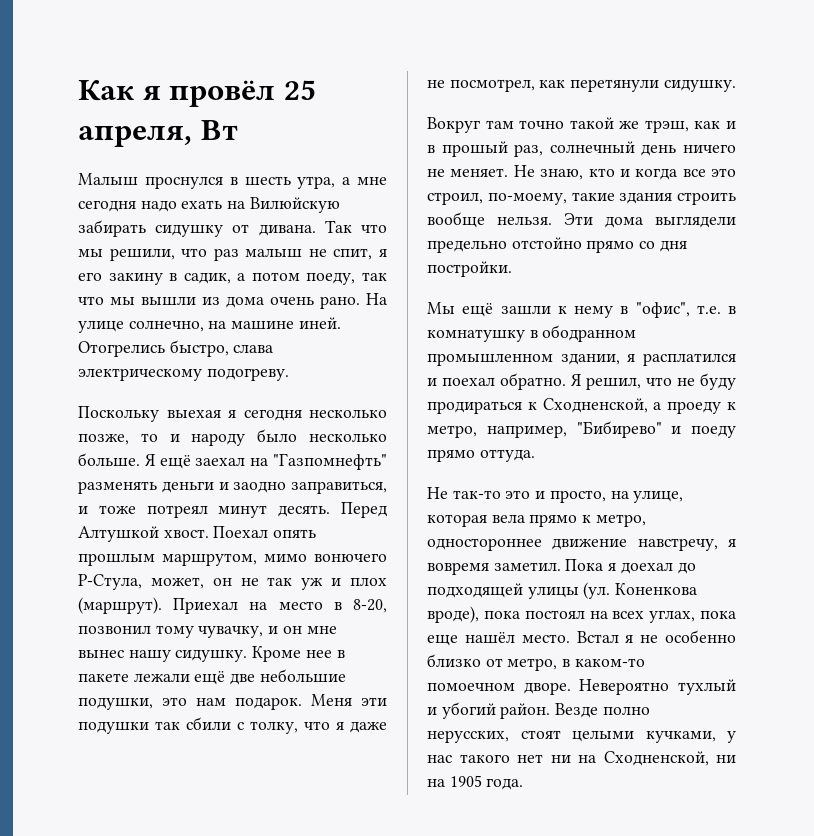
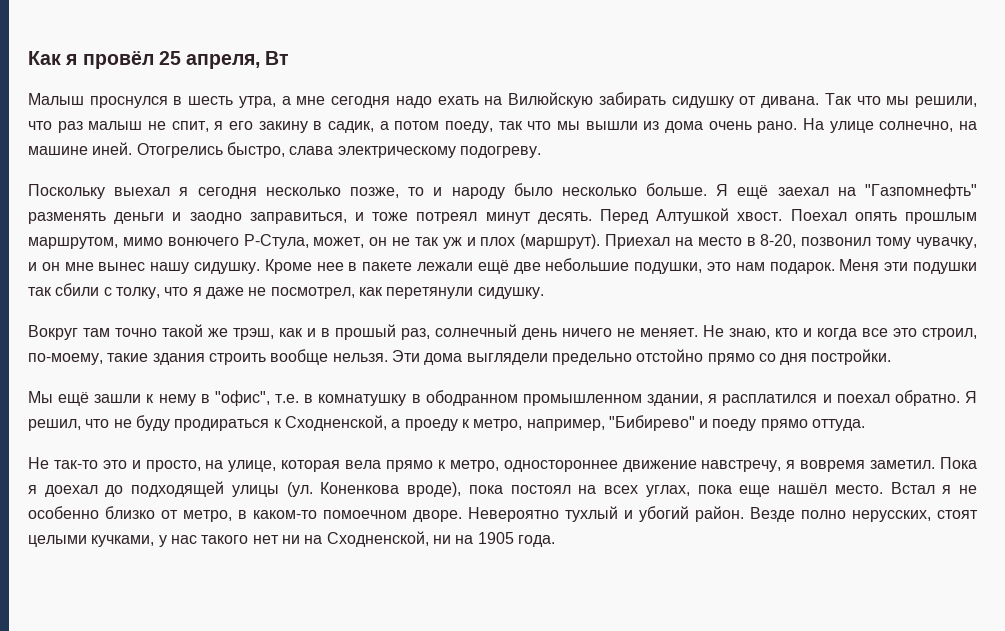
[166,410,221,418] выехая -> [114,187,171,196] выехал

